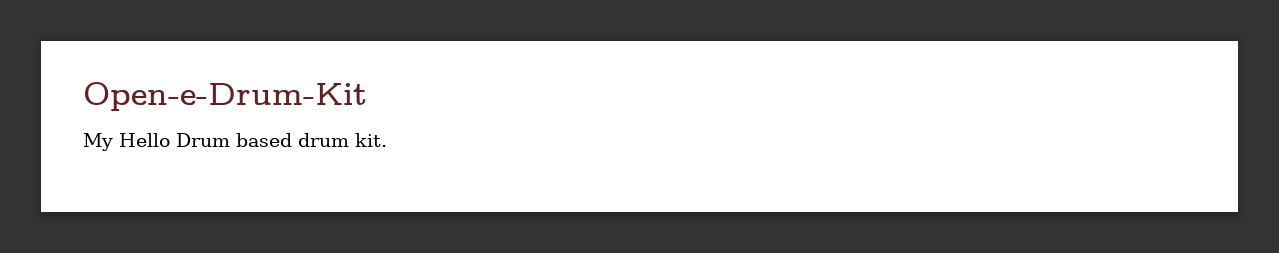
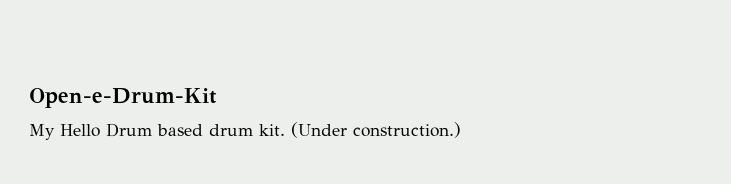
(387, 140) none -> [291,122,461,138] (Under construction.)

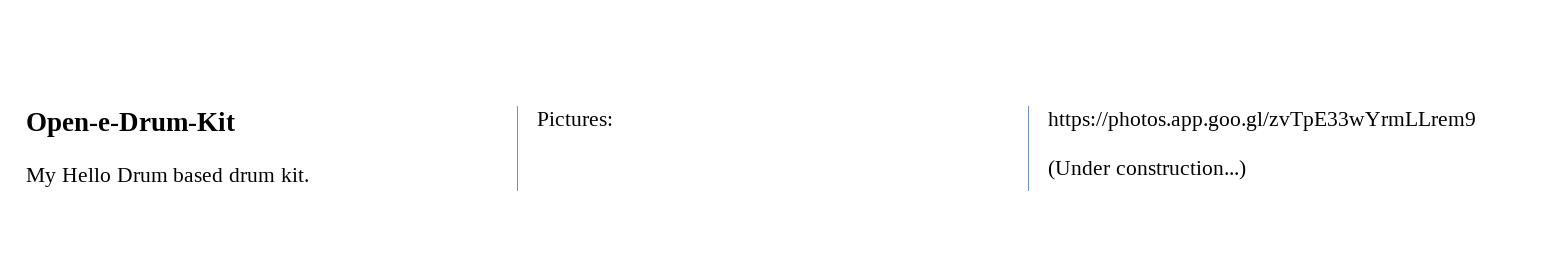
[291,122,461,138] (Under construction.) -> [537,112,1476,131] [1048,160,1246,180] // Pictures: https://photos.app.goo.gl/zvTpE33wYrmLLrem9 // (Under construction...)

